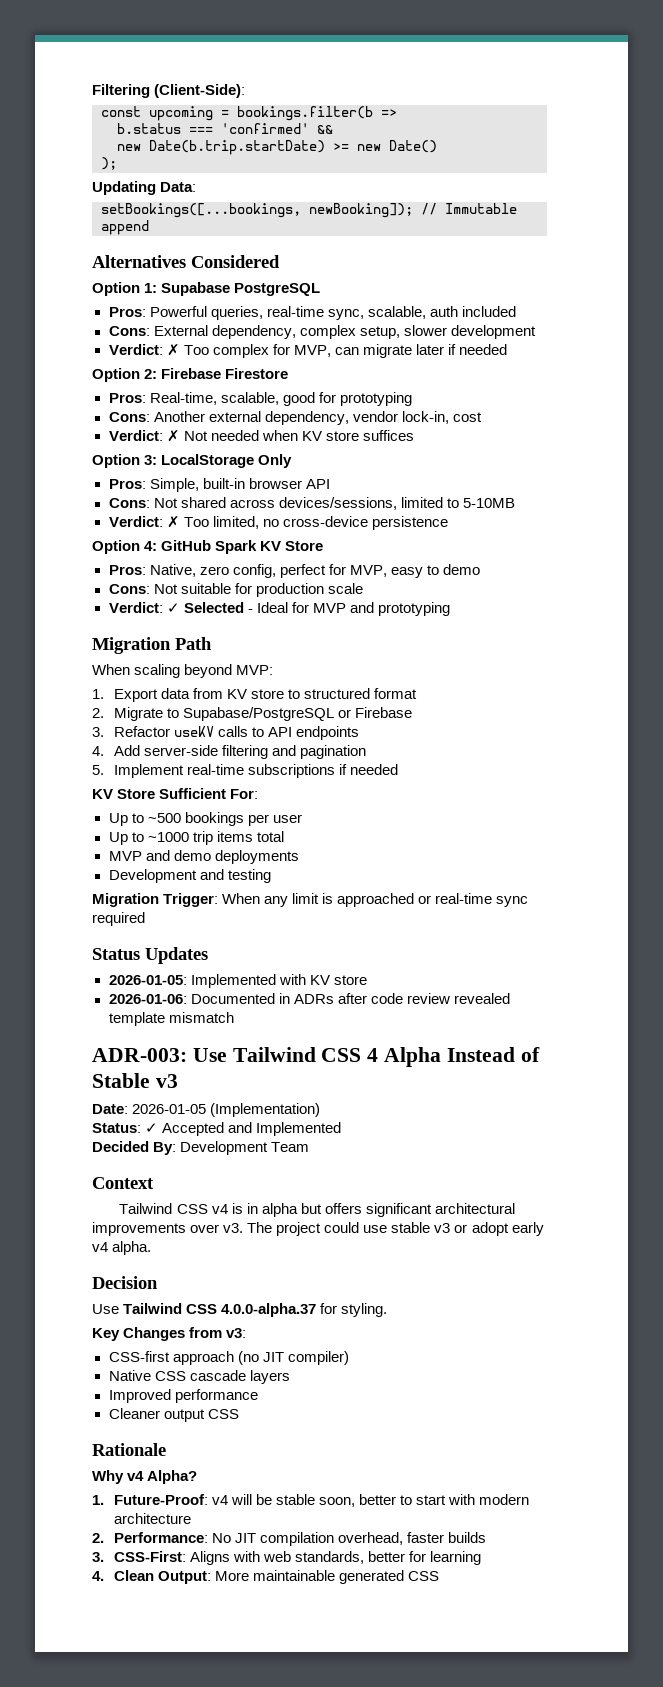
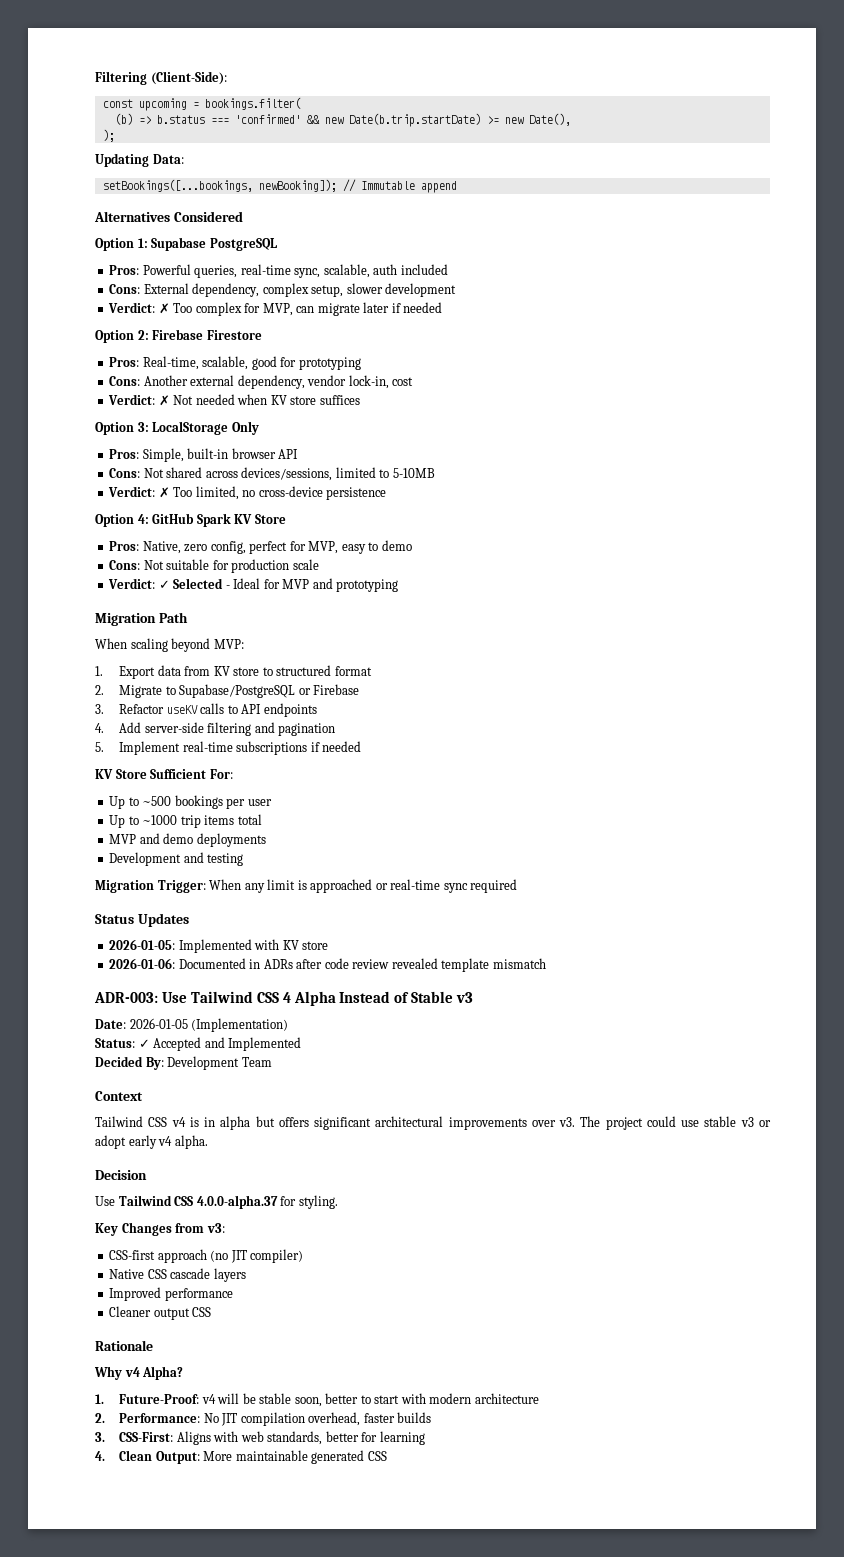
[237,106,373,121] bookings.filter(b -> [204,97,301,110] [114,113,133,125] bookings.filter( // (b)
(397, 113) // -> (151, 120) none
(333, 129) // -> (320, 119) none
[389,140,437,153] Date() -> [528,113,571,126] Date(),

